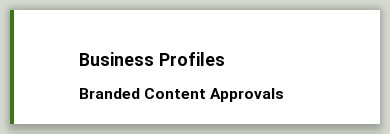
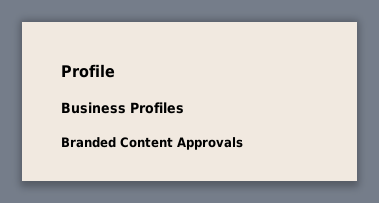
(79, 59) none -> [61,64,115,78] Profile //

